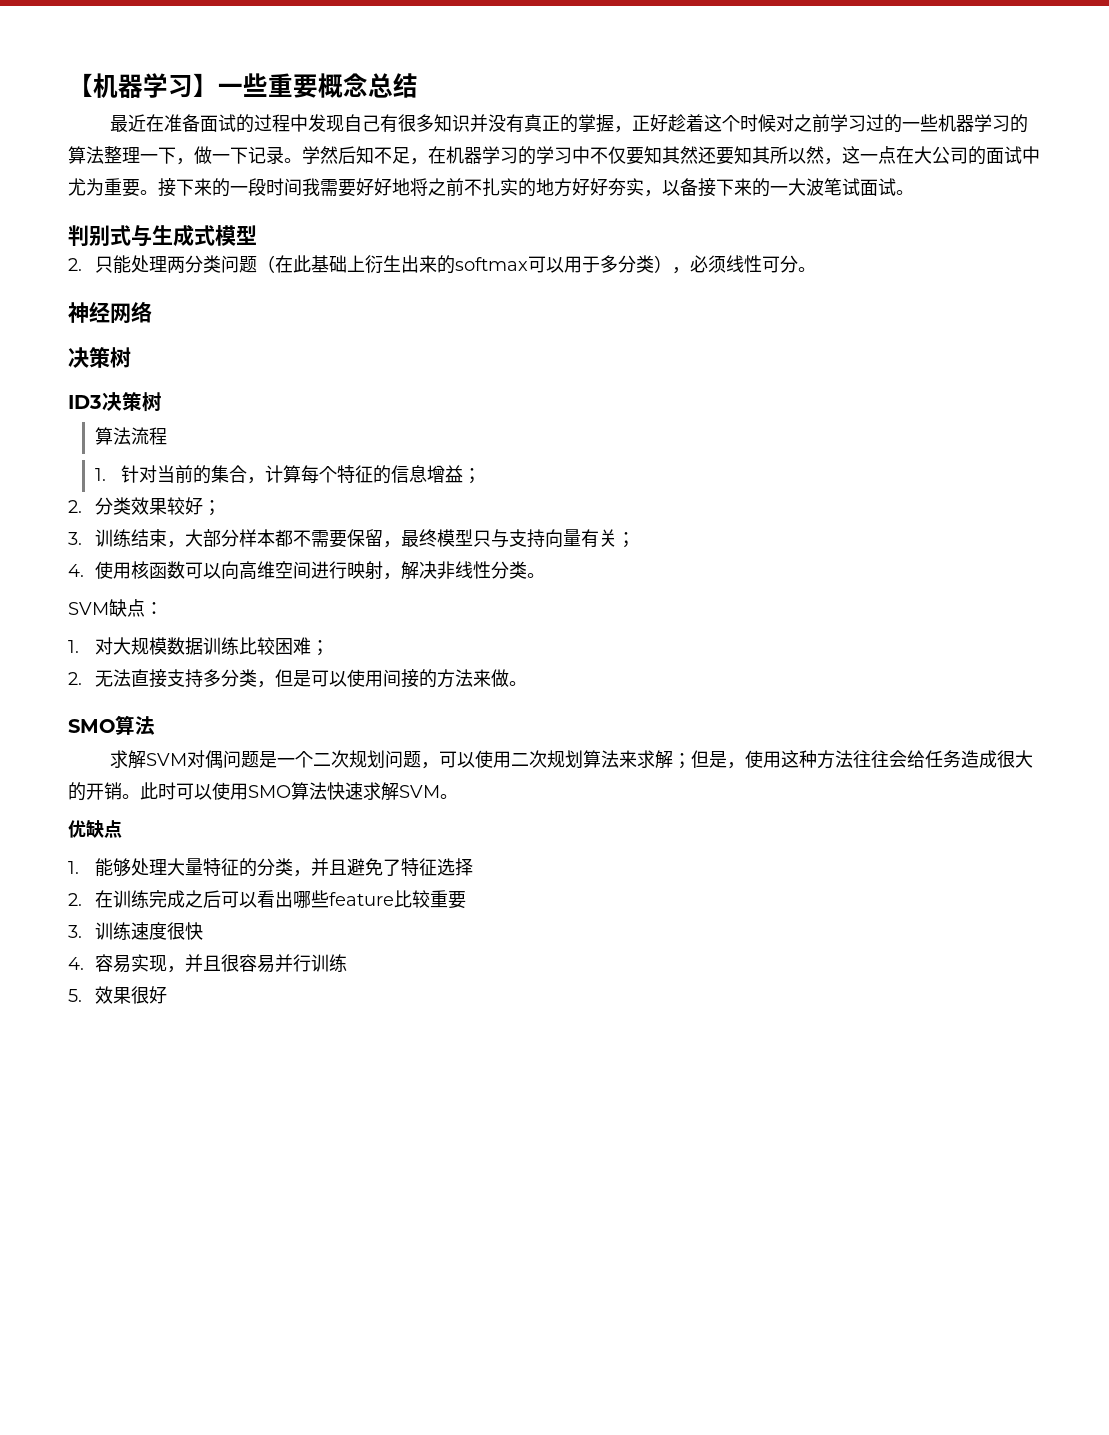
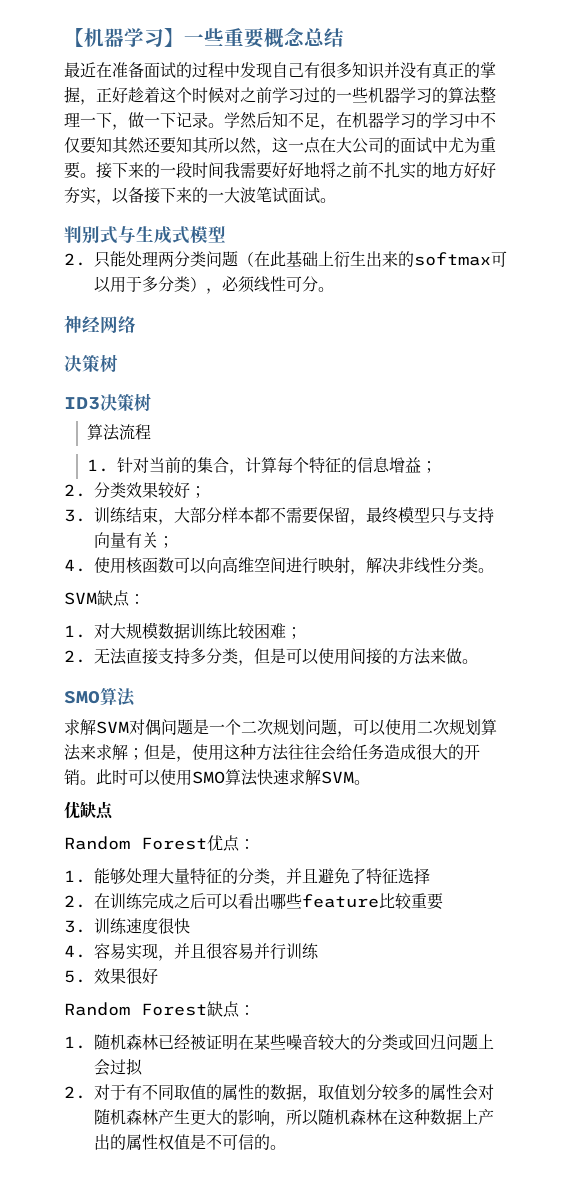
(122, 829) none -> [64,835,255,852] // Random Forest优点：
(167, 995) none -> [64,1001,255,1018] [64,1034,494,1051] [94,1058,143,1076] [64,1084,494,1102] [94,1109,494,1127] [94,1134,286,1150] // Random Forest缺点： // 1.随机森林已经被证明在某些噪音较大的分类或回归问题上会过拟 // 2.对于有不同取值的属性的数据，取值划分较多的属性会对随机森林产生更大的影响，所以随机森林在这种数据上产出的属性权值是不可信的。

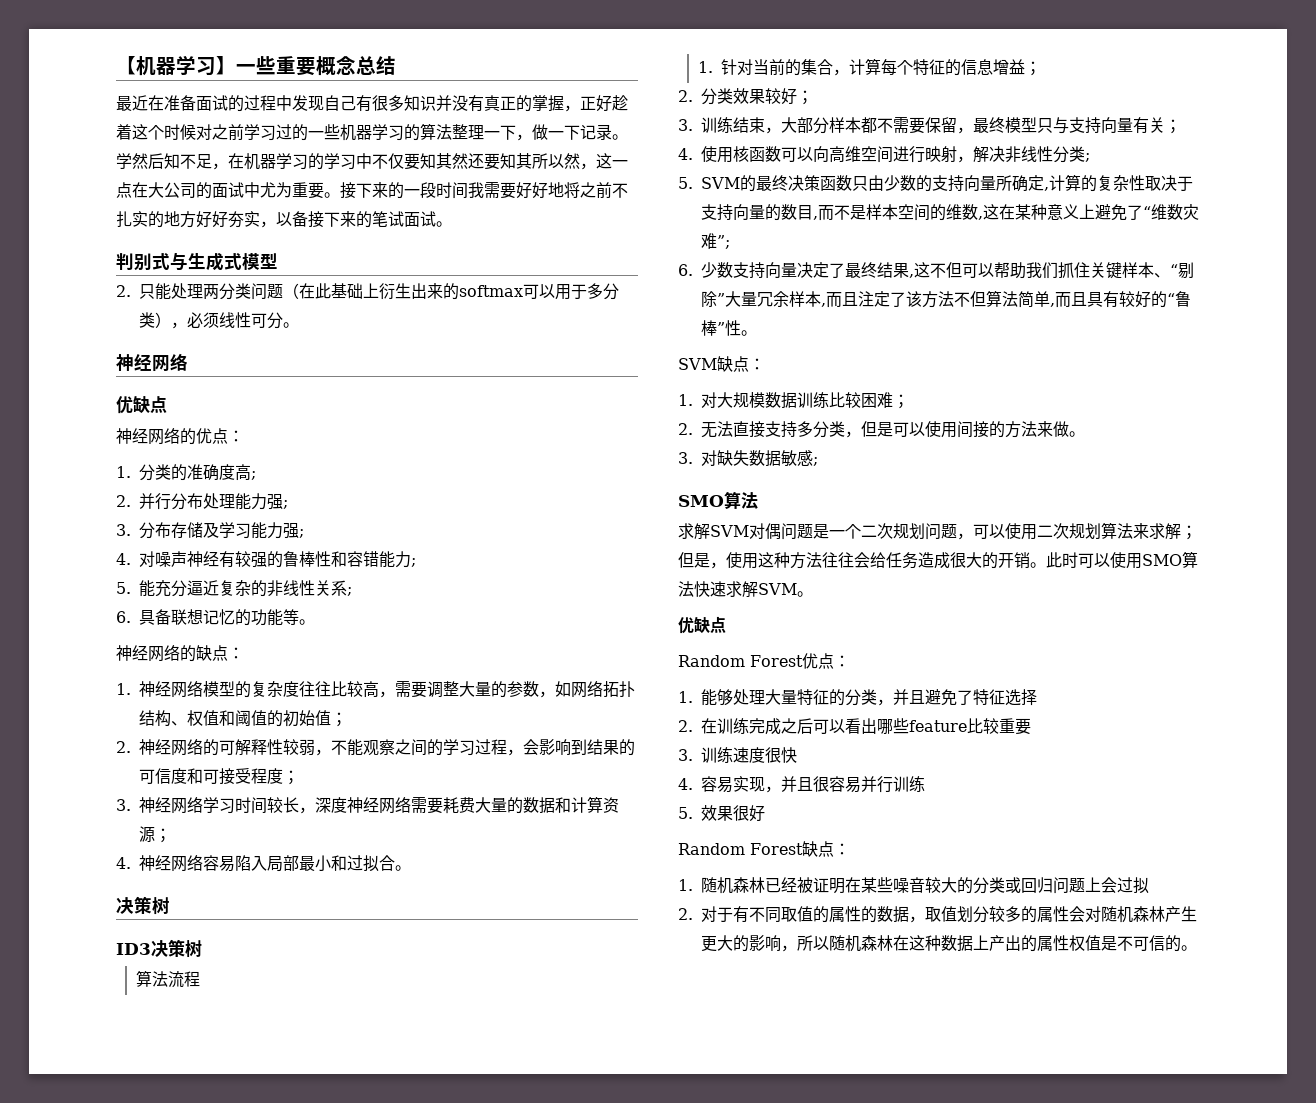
[208,187,256,203] 一大波 -> (372, 219) none
(136, 324) none -> [116,396,167,414] [116,427,244,445] [116,464,256,481] [116,493,288,510] [116,522,304,539] [116,551,416,568] [116,580,352,597] [116,609,315,626] [116,644,244,662] [116,680,635,698] [139,710,347,727] [116,738,635,756] [139,768,299,785] [116,796,619,814] [139,826,171,843] [116,854,411,872] // 优缺点 // 神经网络的优点： // 1.分类的准确度高; // 2.并行分布处理能力强; // 3.分布存储及学习能力强; // 4.对噪声神经有较强的鲁棒性和容错能力; // 5.能充分逼近复杂的非线性关系; // 6.具备联想记忆的功能等。 // 神经网络的缺点： // 1.神经网络模型的复杂度往往比较高，需要调整大量的参数，如网络拓扑结构、权值和阈值的初始值； // 2.神经网络的可解释性较弱，不能观察之间的学习过程，会影响到结果的可信度和可接受程度； // 3.神经网络学习时间较长，深度神经网络需要耗费大量的数据和计算资源； // 4.神经网络容易陷入局部最小和过拟合。
(478, 565) none -> [1085,153,1090,162] [678,174,1193,192] [701,204,1199,221] [701,233,730,249] [678,262,1194,279] [701,290,1191,308] [701,320,741,336] ; // 5. SVM的最终决策函数只由少数的支持向量所确定,计算的复杂性取决于支持向量的数目,而不是样本空间的维数,这在某种意义上避免了“维数灾难”; // 6.少数支持向量决定了最终结果,这不但可以帮助我们抓住关键样本、“剔除”大量冗余样本,而且注定了该方法不但算法简单,而且具有较好的“鲁棒”性
(478, 661) none -> [678,450,818,467] // 3.对缺失数据敏感;

